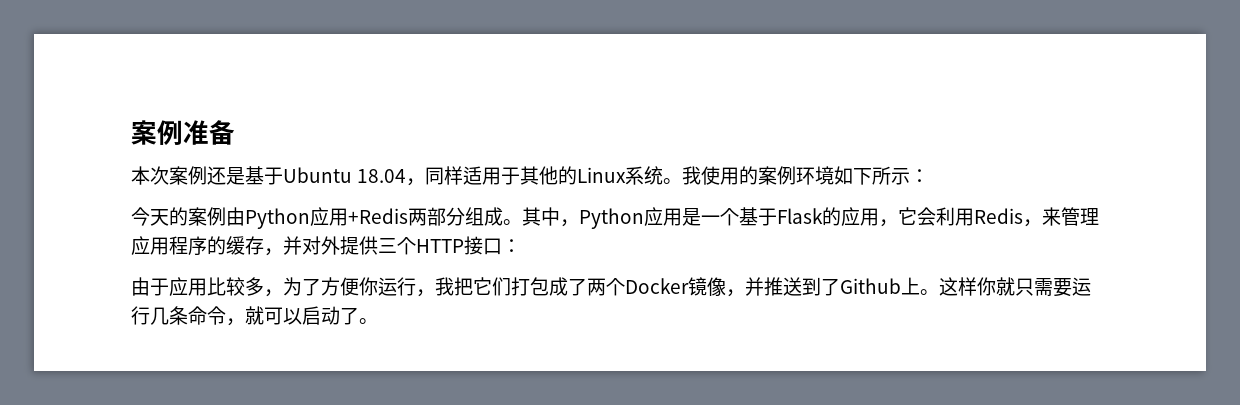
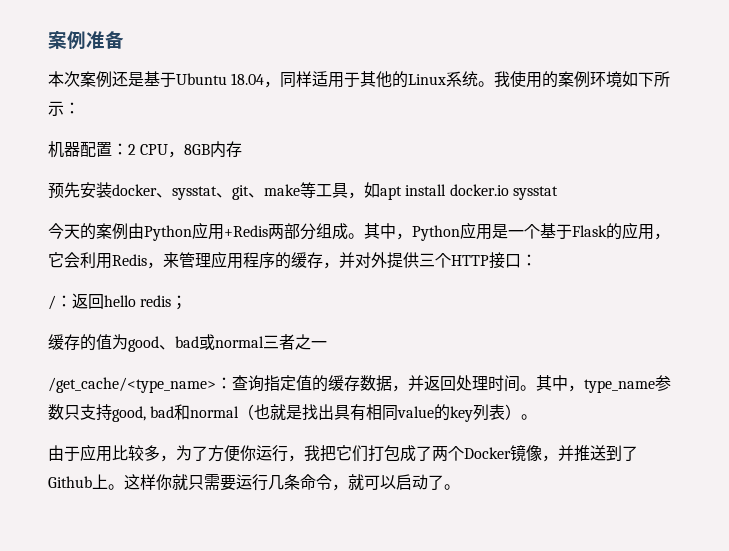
(930, 176) none -> [48,141,243,158] [48,182,558,200] // 机器配置：2 CPU，8GB内存 // 预先安装docker、sysstat、git、make等工具，如apt install docker.io sysstat
(521, 246) none -> [48,293,188,310] [48,334,327,352] [48,375,671,393] [48,404,538,422] // /：返回hello redis； // 缓存的值为good、bad或normal三者之一 // /get_cache/<type_name>：查询指定值的缓存数据，并返回处理时间。其中，type_name参数只支持good, bad和normal（也就是找出具有相同value的key列表）。

